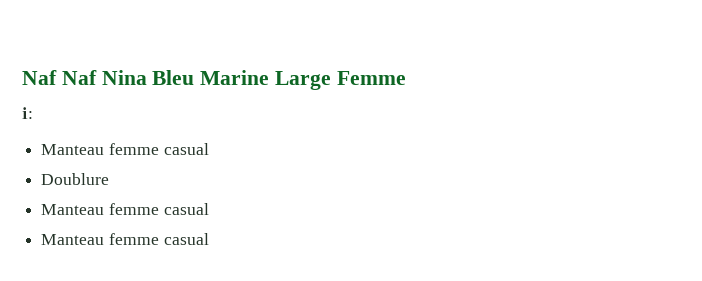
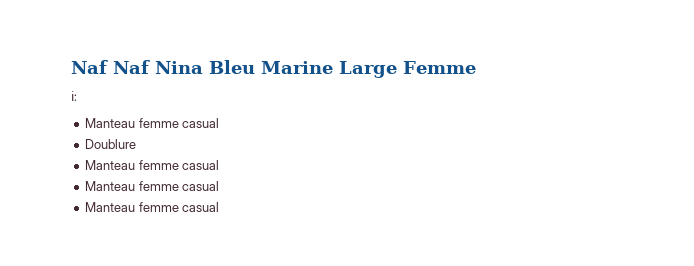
(209, 239) none -> [85,202,220,212] // Manteau femme casual

